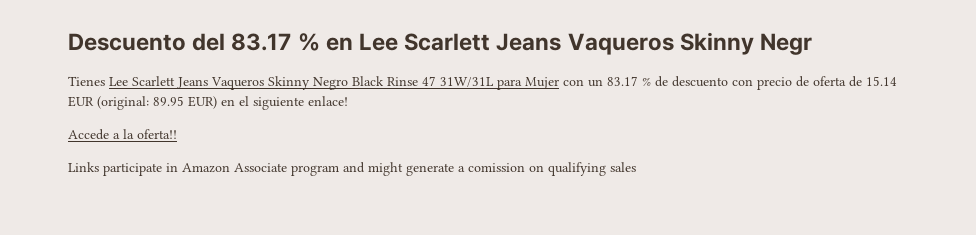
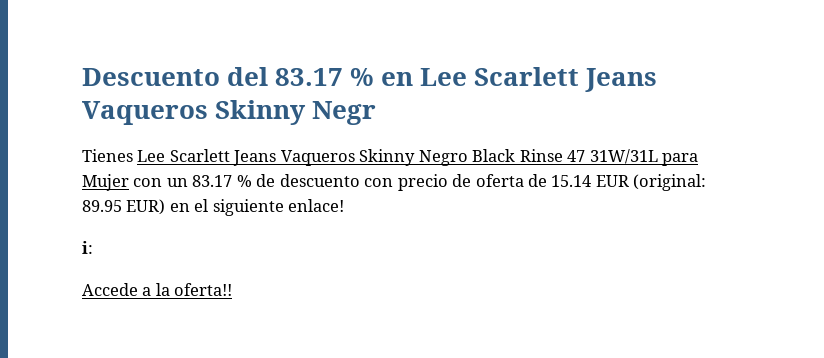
(348, 101) none -> [82,241,93,254] // ℹ:
[68,162,636,176] // Links participate in Amazon Associate program and might generate a comission on qualifying sales -> (233, 289) none

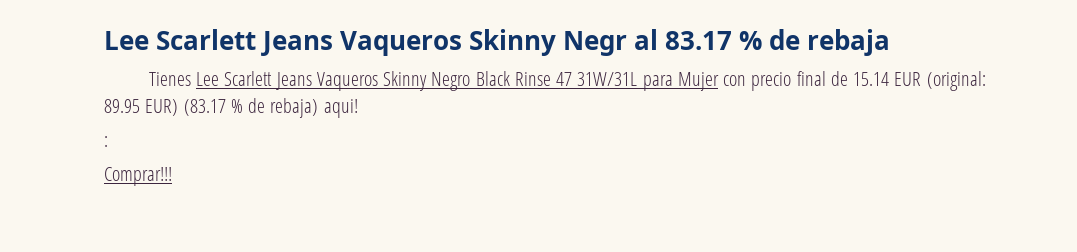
[82,67,414,86] Descuento del 83.17 % en -> (104, 40) none
(377, 113) none -> [634,29,891,56] al 83.17 % de rebaja
[166,174,524,191] un 83.17 % de descuento con precio de oferta -> [751,71,826,91] precio final
[169,199,345,216] [82,241,93,254] [82,283,233,296] en el siguiente enlace! // ℹ: // Accede a la oferta!! -> [183,98,358,118] [104,136,108,147] [104,167,172,186] (83.17 % de rebaja) aqui! // : // Comprar!!!

